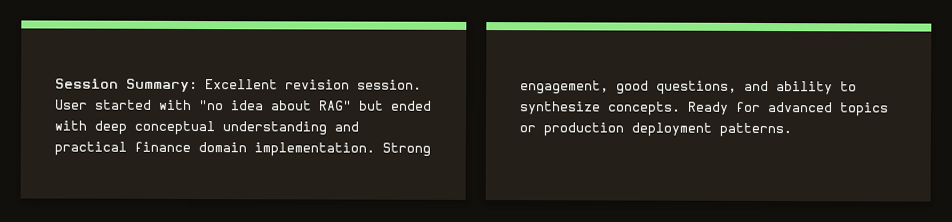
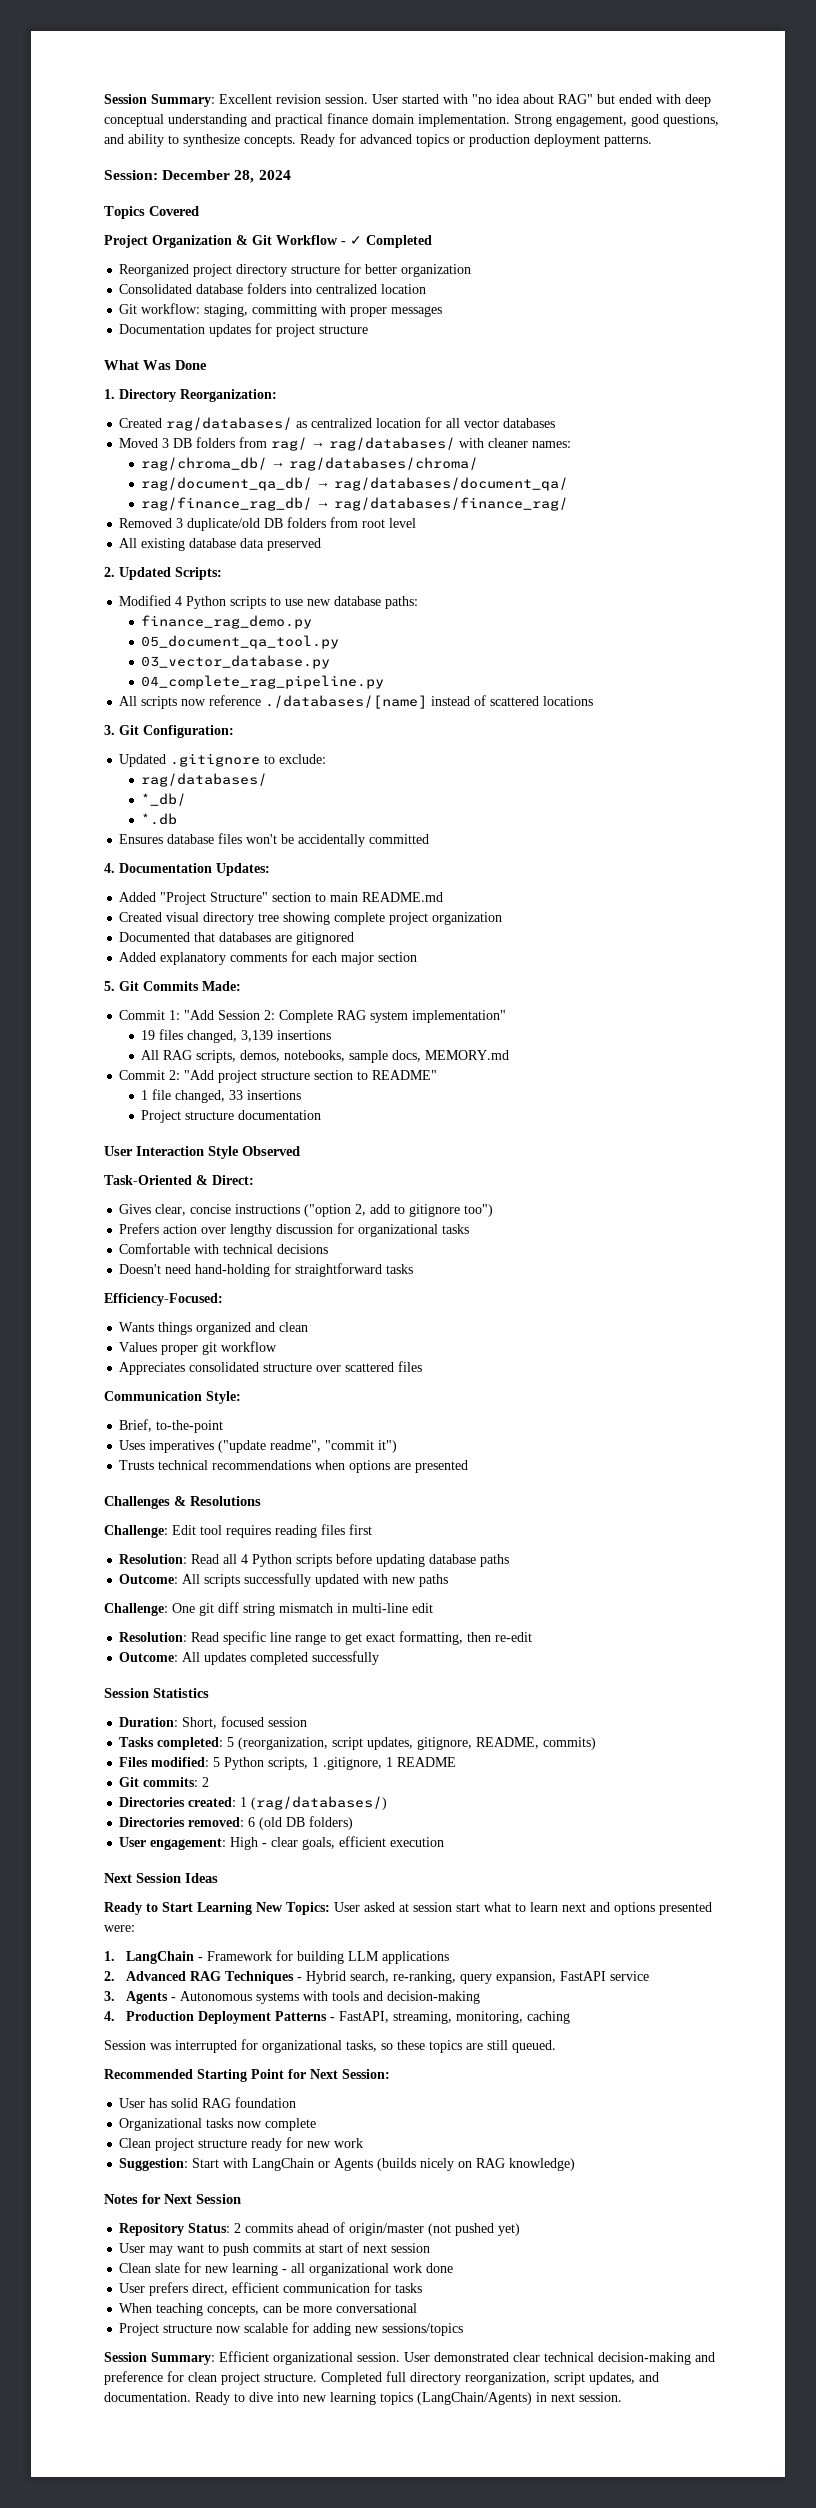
(792, 130) none -> [104,170,291,183] [104,206,199,219] [104,235,432,248] [119,263,472,277] [119,283,427,294] [119,303,443,317] [119,323,369,337] [104,360,207,370] [104,389,277,402] [119,417,556,431] [119,437,572,451] [141,457,479,471] [141,477,569,491] [141,497,569,511] [119,517,417,531] [119,538,322,551] [104,567,222,580] [119,595,419,609] [141,615,313,629] [141,635,340,649] [141,655,331,669] [141,675,385,689] [119,695,594,709] [104,725,234,738] [119,753,327,767] [141,773,268,787] [141,793,187,806] [141,813,178,825] [119,833,430,847] [104,863,270,876] [119,892,444,905] [119,912,503,925] [119,932,355,945] [119,951,418,965] [104,981,241,991] [119,1010,507,1023] [141,1029,332,1043] [141,1050,510,1063] [119,1070,438,1083] [141,1089,302,1103] [141,1110,322,1123] [104,1146,300,1159] [104,1175,254,1185] [119,1204,494,1217] [119,1223,470,1237] [119,1243,329,1254] [119,1263,414,1277] [104,1293,223,1306] [119,1322,309,1335] [119,1341,278,1355] [119,1361,423,1375] [104,1391,241,1404] [119,1419,224,1433] [119,1440,398,1453] [119,1460,469,1473] [104,1496,261,1509] [104,1524,372,1538] [119,1553,510,1567] [119,1573,449,1587] [104,1602,433,1616] [119,1631,533,1645] [119,1651,380,1665] [104,1688,209,1698] [119,1716,308,1729] [119,1737,597,1750] [119,1757,457,1770] [119,1777,210,1787] [119,1796,388,1810] [119,1816,354,1830] [119,1836,445,1850] [104,1873,218,1883] [104,1902,712,1915] [104,1925,135,1932] [104,1950,449,1964] [104,1971,649,1984] [104,1991,480,2004] [104,2011,570,2024] [104,2039,556,2053] [104,2069,390,2082] [119,2097,297,2108] [119,2118,317,2131] [119,2137,364,2151] [119,2158,576,2171] [104,2194,241,2204] [119,2222,521,2236] [119,2242,431,2256] [119,2262,454,2276] [119,2282,423,2296] [119,2303,418,2316] [119,2322,464,2336] [104,2351,715,2365] [104,2371,659,2385] [104,2392,622,2405] // Session: December 28, 2024 // Topics Covered // Project Organization & Git Workflow - ✓ Completed // Reorganized project directory structure for better organization // Consolidated database folders into centralized location // Git workflow: staging, committing with proper messages // Documentation updates for project structure // What Was Done // 1. Directory Reorganization: // Created rag/databases/ as centralized location for all vector databases // Moved 3 DB folders from rag/ → rag/databases/ with cleaner names: // rag/chroma_db/ → rag/databases/chroma/ // rag/document_qa_db/ → rag/databases/document_qa/ // rag/finance_rag_db/ → rag/databases/finance_rag/ // Removed 3 duplicate/old DB folders from root level // All existing database data preserved // 2. Updated Scripts: // Modified 4 Python scripts to use new database paths: // finance_rag_demo.py // 05_document_qa_tool.py // 03_vector_database.py // 04_complete_rag_pipeline.py // All scripts now reference ./databases/[name] instead of scattered locations // 3. Git Configuration: // Updated .gitignore to exclude: // rag/databases/ // *_db/ // *.db // Ensures database files won't be accidentally committed // 4. Documentation Updates: // Added "Project Structure" section to main README.md // Created visual directory tree showing complete project organization // Documented that databases are gitignored // Added explanatory comments for each major section // 5. Git Commits Made: // Commit 1: "Add Session 2: Complete RAG system implementation" // 19 files changed, 3,139 insertions // All RAG scripts, demos, notebooks, sample docs, MEMORY.md // Commit 2: "Add project structure section to README" // 1 file changed, 33 insertions // Project structure documentation // User Interaction Style Observed // Task-Oriented & Direct: // Gives clear, concise instructions ("option 2, add to gitignore too") // Prefers action over lengthy discussion for organizational tasks // Comfortable with technical decisions // Doesn't need hand-holding for straightforward tasks // Efficiency-Focused: // Wants things organized and clean // Values proper git workflow // Appreciates consolidated structure over scattered files // Communication Style: // Brief, to-the-point // Uses imperatives ("update readme", "commit it") // Trusts technical recommendations when options are presented // Challenges & Resolutions // Challenge: Edit tool requires reading files first // Resolution: Read all 4 Python scripts before updating database paths // Outcome: All scripts successfully updated with new paths // Challenge: One git diff string mismatch in multi-line edit // Resolution: Read specific line range to get exact formatting, then re-edit // Outcome: All updates completed successfully // Session Statistics // Duration: Short, focused session // Tasks completed: 5 (reorganization, script updates, gitignore, README, commits) // Files modified: 5 Python scripts, 1 .gitignore, 1 README // Git commits: 2 // Directories created: 1 (rag/databases/) // Directories removed: 6 (old DB folders) // User engagement: High - clear goals, efficient execution // Next Session Ideas // Ready to Start Learning New Topics: User asked at session start what to learn next and options presented were: // 1. LangChain - Framework for building LLM applications // 2. Advanced RAG Techniques - Hybrid search, re-ranking, query expansion, FastAPI service // 3. Agents - Autonomous systems with tools and decision-making // 4. Production Deployment Patterns - FastAPI, streaming, monitoring, caching // Session was interrupted for organizational tasks, so these topics are still queued. // Recommended Starting Point for Next Session: // User has solid RAG foundation // Organizational tasks now complete // Clean project structure ready for new work // Suggestion: Start with LangChain or Agents (builds nicely on RAG knowledge) // Notes for Next Session // Repository Status: 2 commits ahead of origin/master (not pushed yet) // User may want to push commits at start of next session // Clean slate for new learning - all organizational work done // User prefers direct, efficient communication for tasks // When teaching concepts, can be more conversational // Project structure now scalable for adding new sessions/topics // Session Summary: Efficient organizational session. User demonstrated clear technical decision-making and preference for clean project structure. Completed full directory reorganization, script updates, and documentation. Ready to dive into new learning topics (LangChain/Agents) in next session.

